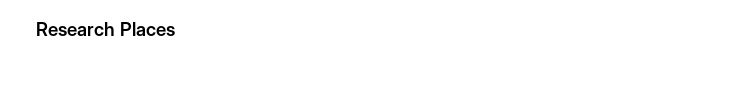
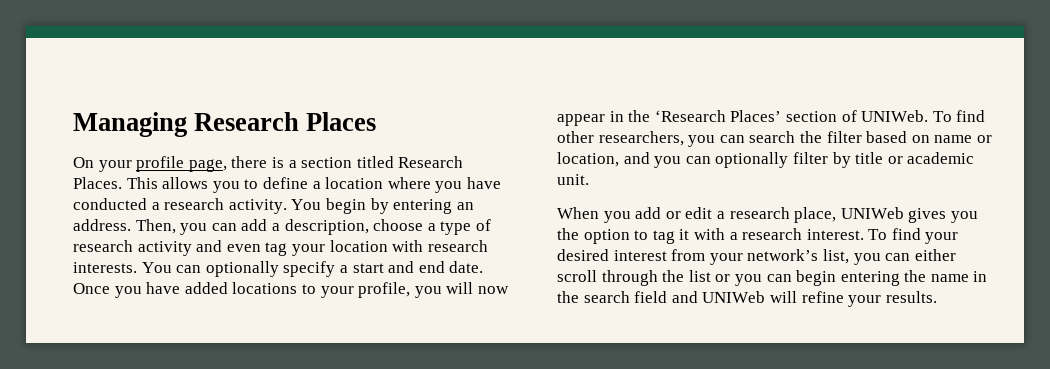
(36, 29) none -> [73,112,187,137] Managing
(175, 29) none -> [73,156,464,172] [73,177,501,193] [73,198,474,214] [73,219,491,235] [73,240,488,256] [73,261,484,277] [73,282,509,298] [557,110,986,126] [557,131,992,147] [557,152,975,168] [557,174,589,185] [557,207,978,223] [557,228,959,244] [557,249,956,265] [557,270,988,286] [557,291,937,307] // On your profile page, there is a section titled Research Places. This allows you to define a location where you have conducted a research activity. You begin by entering an address. Then, you can add a description, choose a type of research activity and even tag your location with research interests. You can optionally specify a start and end date. Once you have added locations to your profile, you will now appear in the ‘Research Places’ section of UNIWeb. To find other researchers, you can search the filter based on name or location, and you can optionally filter by title or academic unit. // When you add or edit a research place, UNIWeb gives you the option to tag it with a research interest. To find your desired interest from your network’s list, you can either scroll through the list or you can begin entering the name in the search field and UNIWeb will refine your results.

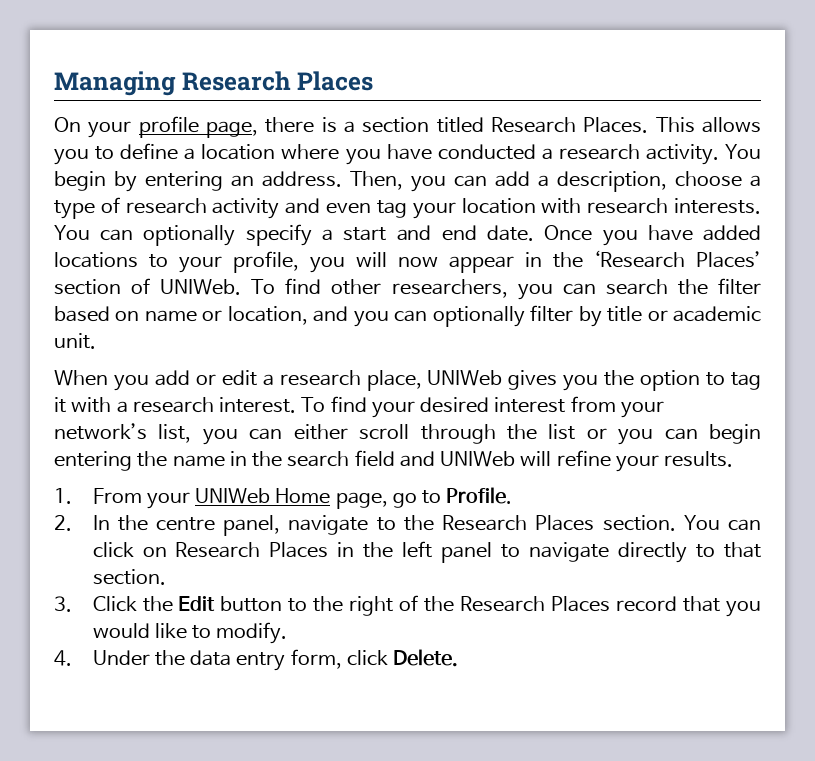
(937, 297) none -> [54,487,513,509] [54,515,762,536] [92,541,761,563] [92,569,166,585] [54,595,761,617] [92,622,288,644] [54,649,459,671] // 1. From your UNIWeb Home page, go to Profile. // 2. In the centre panel, navigate to the Research Places section. You can click on Research Places in the left panel to navigate directly to that section. // 3. Click the Edit button to the right of the Research Places record that you would like to modify. // 4. Under the data entry form, click Delete.

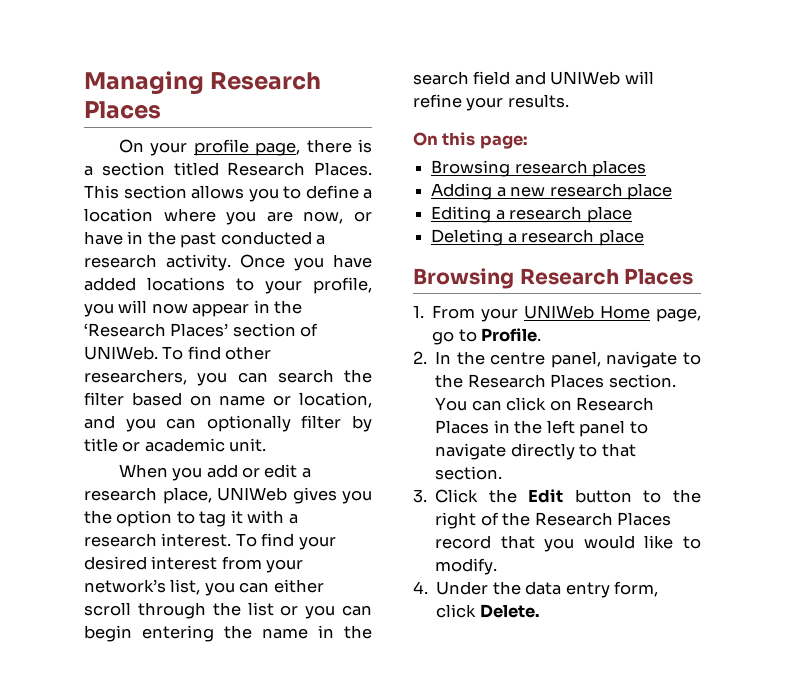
(695, 125) none -> [123,185,187,199] section
[386,144,762,165] [54,171,761,192] [54,197,761,219] [54,224,534,246] have conducted a research activity. You begin by entering an address. Then, you can add a description, choose a type of research activity and even tag your location with research interests. You can optionally specify a start and end date. -> [266,211,372,224] [84,231,326,248] [84,254,231,271] are now, or have in the past conducted a research activity.
(734, 459) none -> [413,132,528,149] [431,160,647,177] [431,183,672,200] [431,206,632,223] [431,229,644,246] [413,268,694,289] // On this page: // Browsing research places // Adding a new research place // Editing a research place // Deleting a research place // Browsing Research Places

